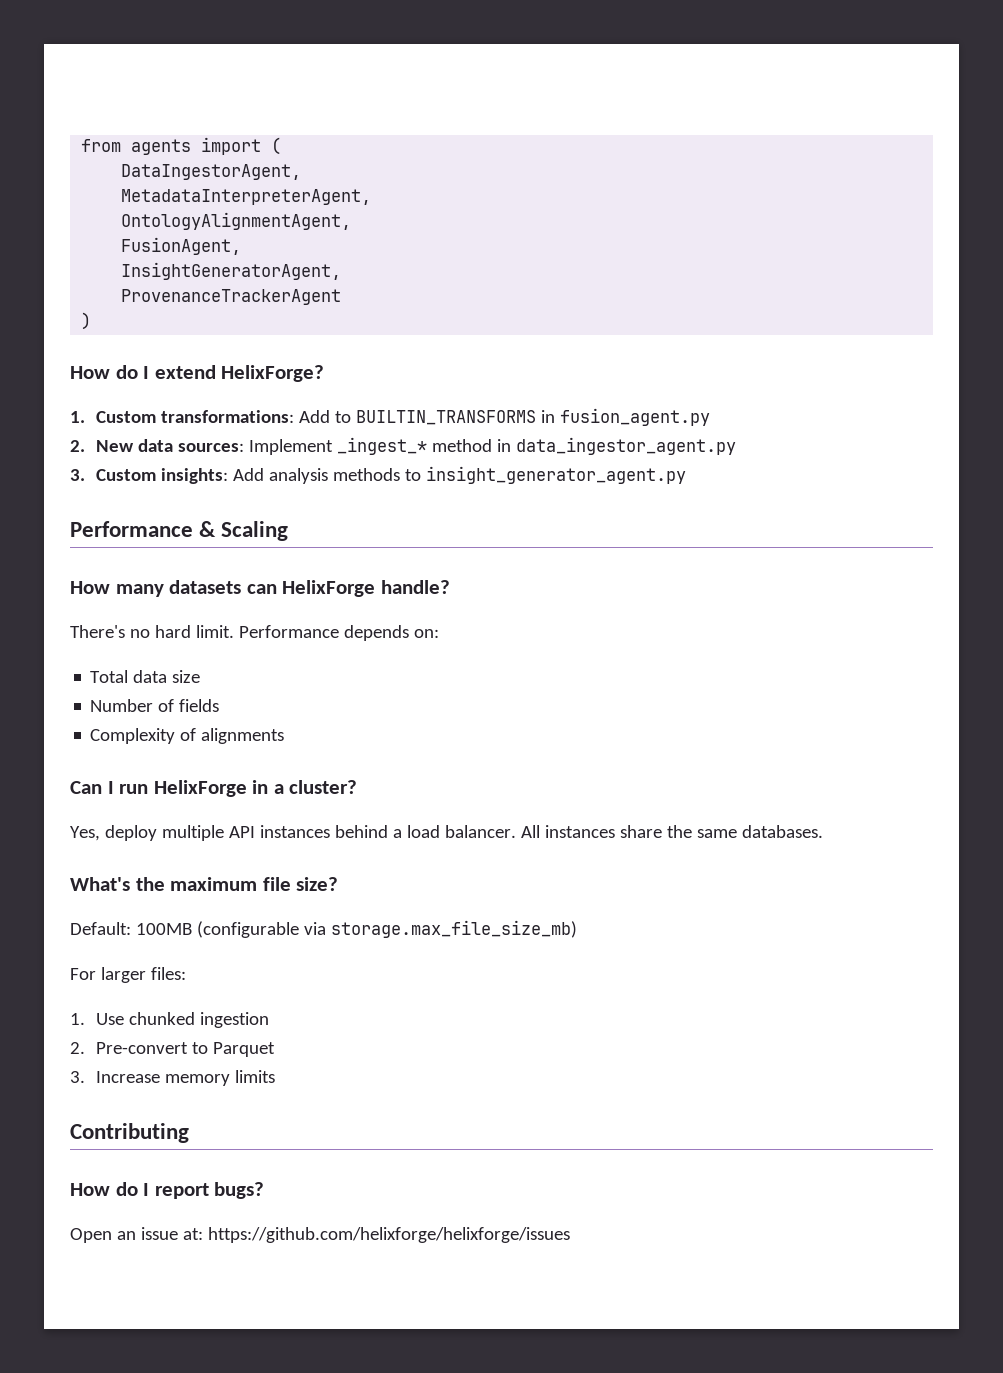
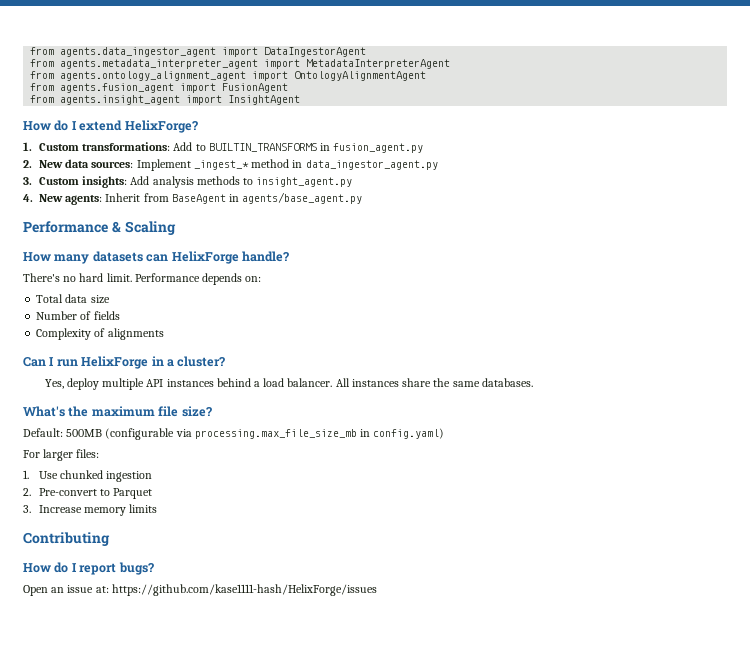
[81,137,282,155] [121,164,302,180] [121,189,372,205] [121,212,352,230] [121,237,242,255] [121,262,342,280] [121,289,342,305] [81,312,92,330] from agents import ( // DataIngestorAgent, // MetadataInterpreterAgent, // OntologyAlignmentAgent, // FusionAgent, // InsightGeneratorAgent, // ProvenanceTrackerAgent // ) -> [30,47,367,57] [30,59,451,69] [30,71,427,81] [30,83,289,93] [30,95,301,105] from agents.data_ingestor_agent import DataIngestorAgent // from agents.metadata_interpreter_agent import MetadataInterpreterAgent // from agents.ontology_alignment_agent import OntologyAlignmentAgent // from agents.fusion_agent import FusionAgent // from agents.insight_agent import InsightAgent
[426,466,687,484] insight_generator_agent.py -> [256,177,353,187] [23,192,363,205] insight_agent.py // 4. New agents: Inherit from BaseAgent in agents/base_agent.py
[135,923,192,935] 100MB -> [66,429,103,437] 500MB
[330,920,577,938] storage.max_file_size_mb) -> [194,428,445,439] processing.max_file_size_mb in config.yaml)
[207,1227,570,1243] https://github.com/helixforge/helixforge/issues -> [111,584,377,596] https://github.com/kase1111-hash/HelixForge/issues

